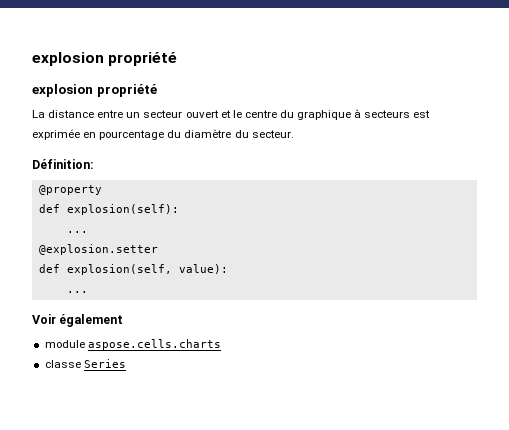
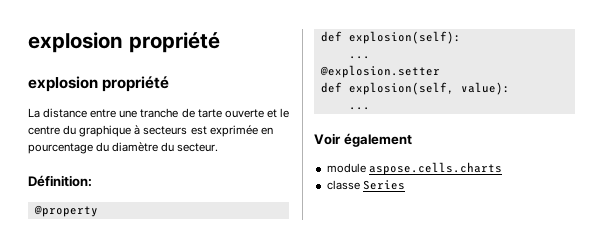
[126,110,219,118] un secteur ouvert -> [119,108,264,118] une tranche de tarte ouverte

